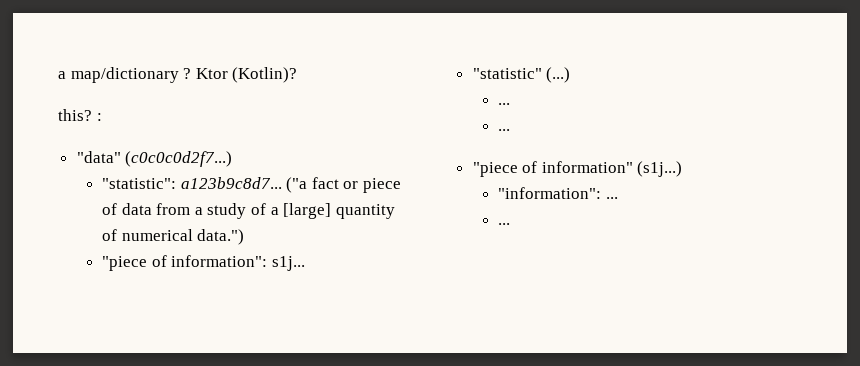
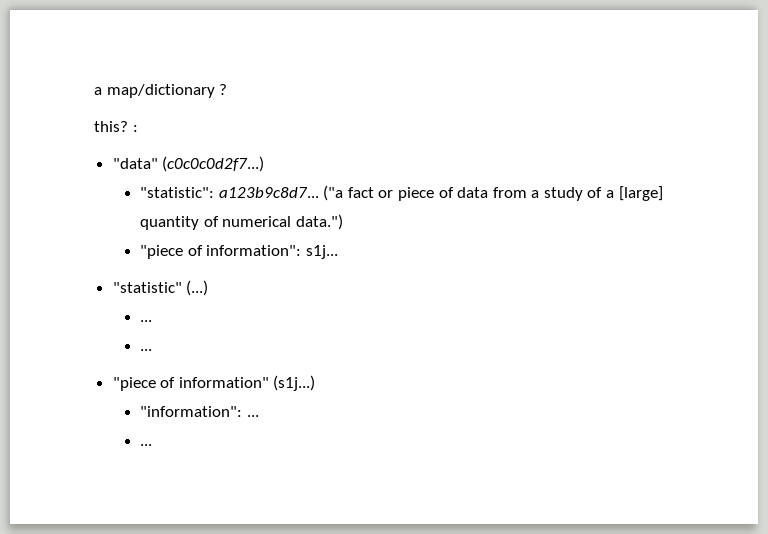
[195,67,298,83] Ktor (Kotlin)? -> (228, 89) none

